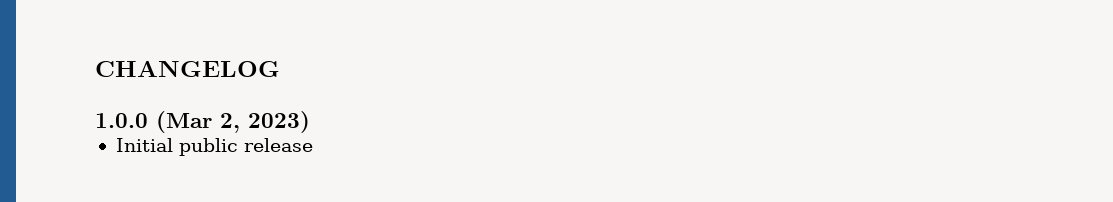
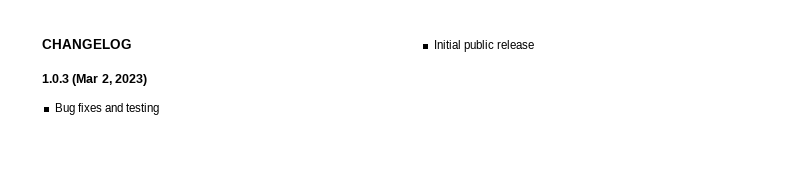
[95,113,148,128] 1.0.0 -> [42,74,69,83] 1.0.3
(310, 122) none -> [54,103,159,115] // Bug fixes and testing

